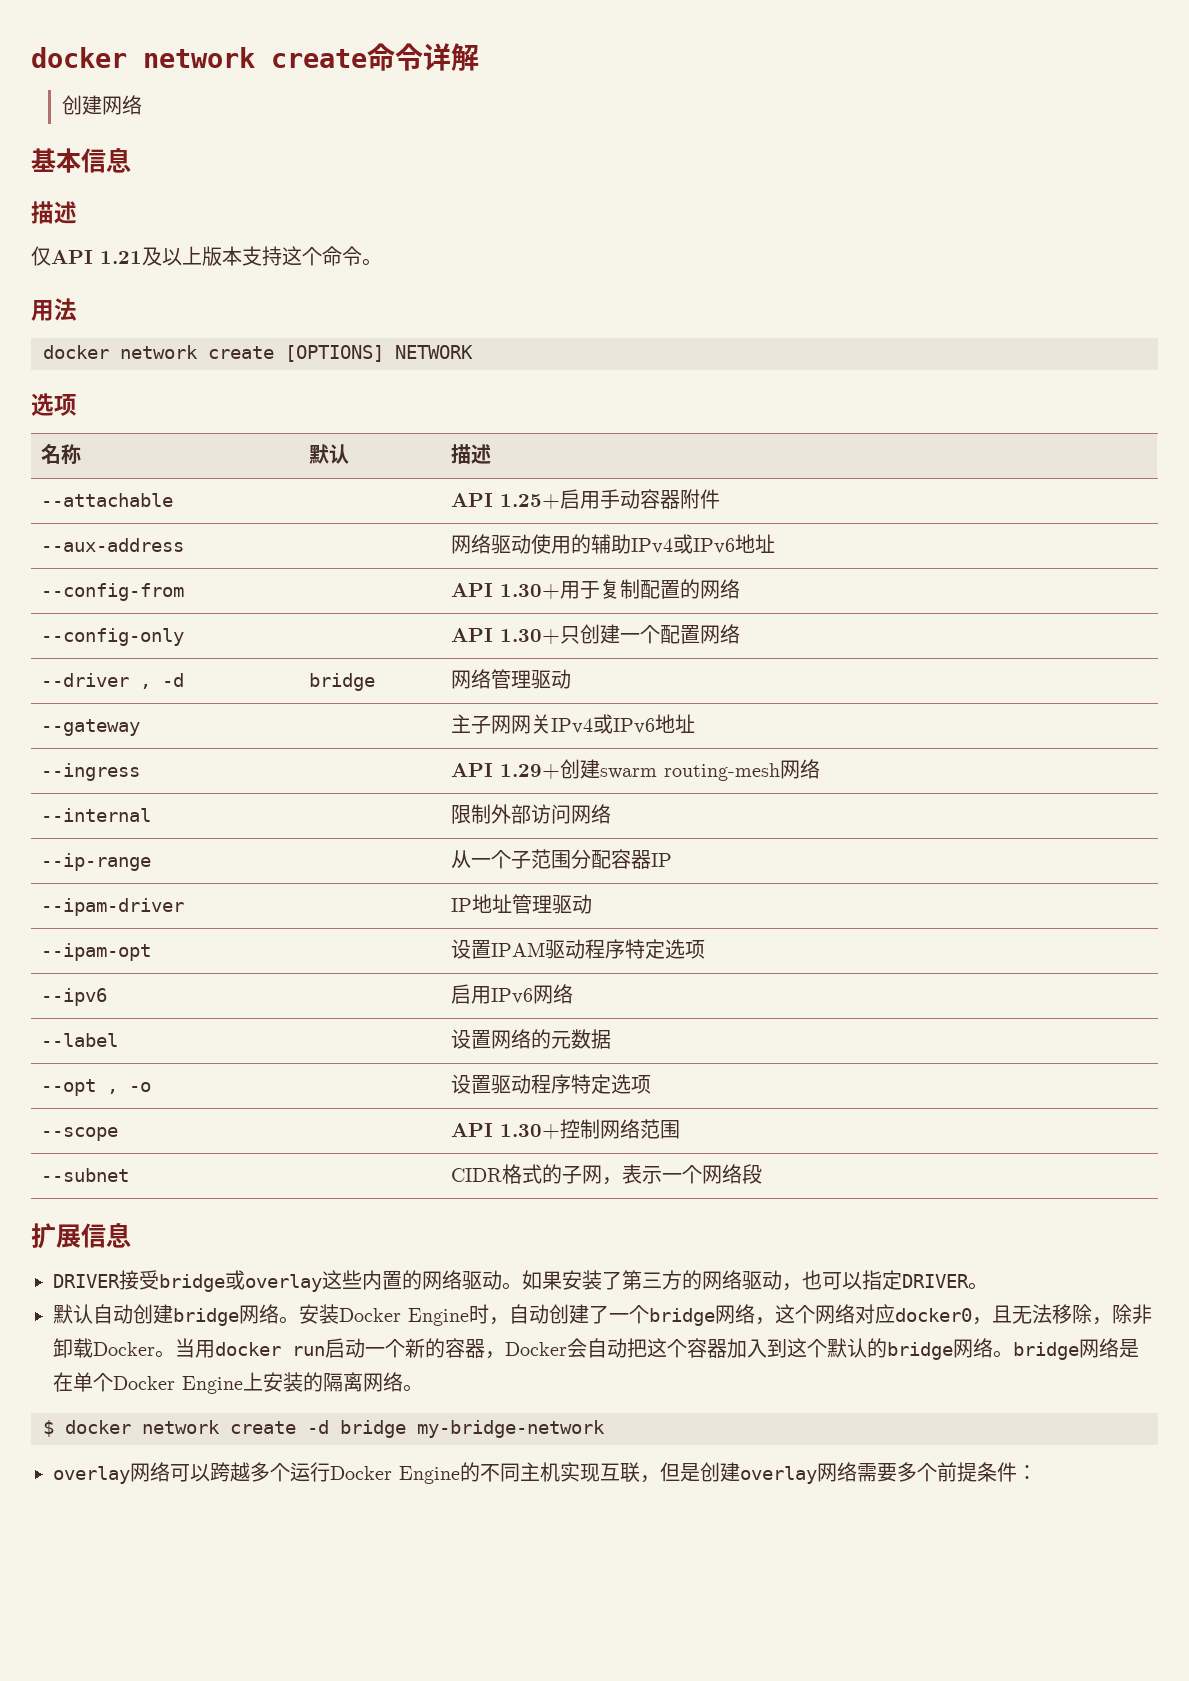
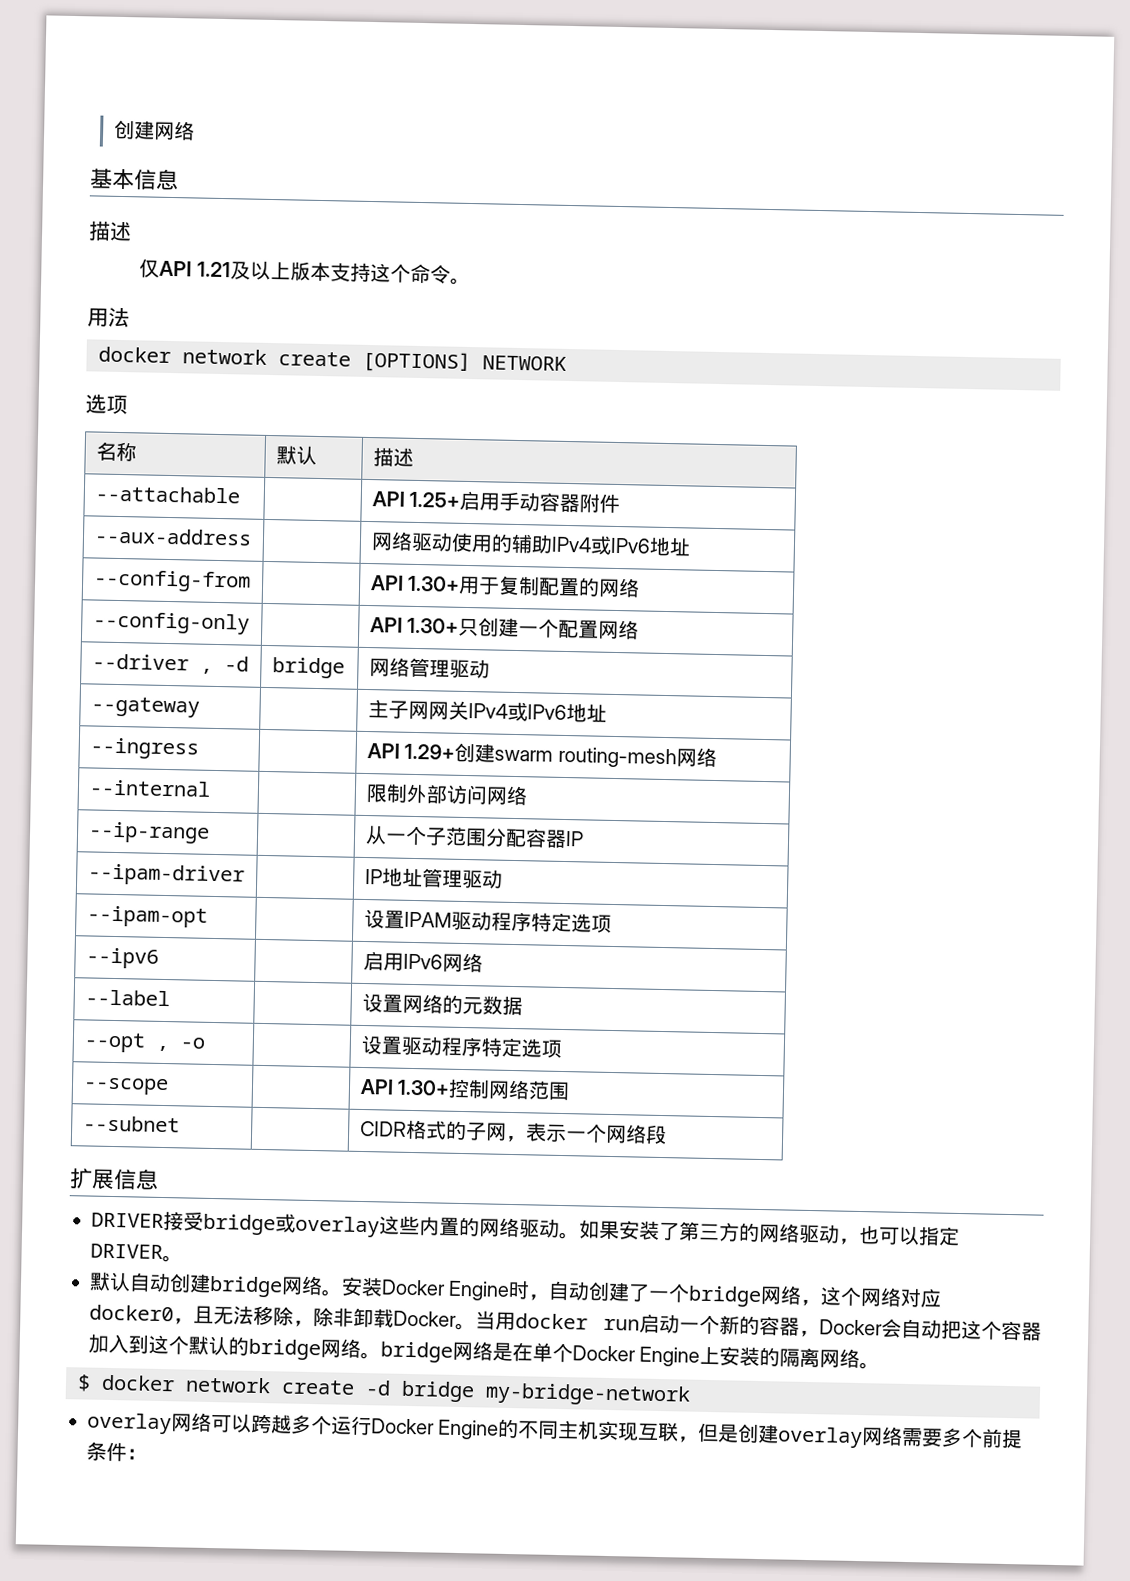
[31,43,479,71] docker network create命令详解 // -> (112, 129) none

